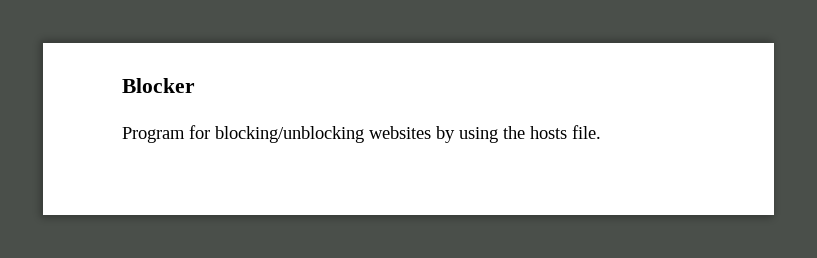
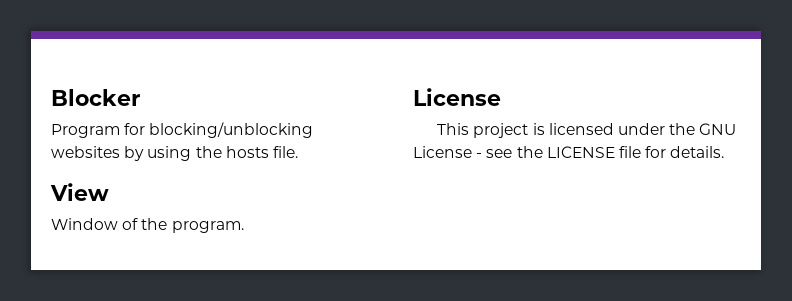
(601, 132) none -> [50,183,109,201] [51,218,244,233] [413,88,501,106] [437,123,737,138] [413,146,725,158] // View // Window of the program. // License // This project is licensed under the GNU License - see the LICENSE file for details.

